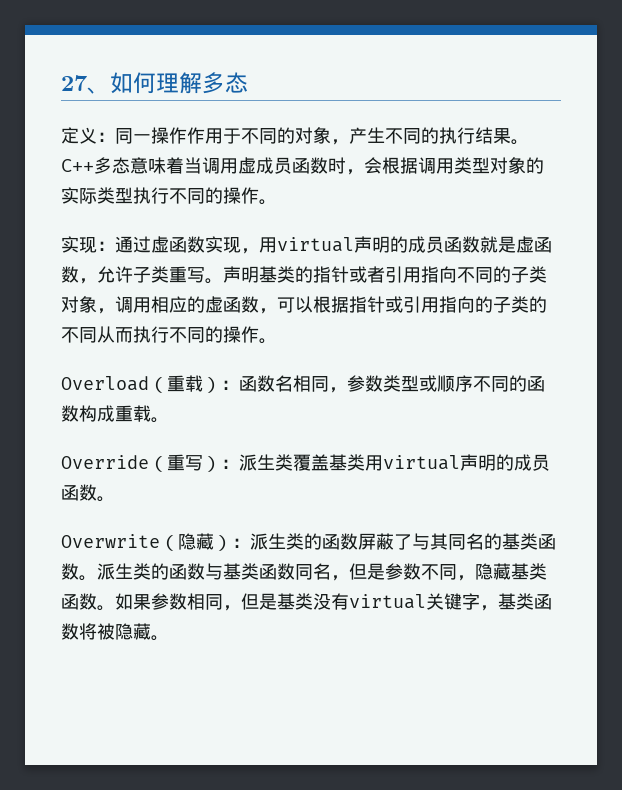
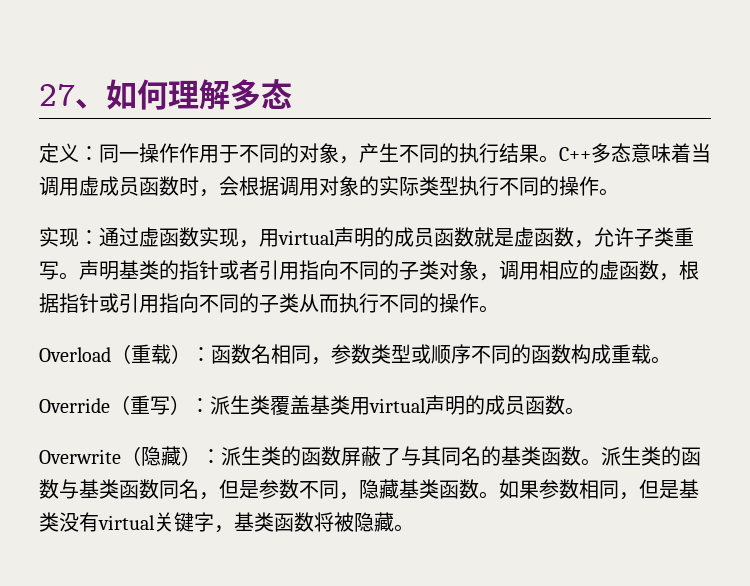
[454,157,490,174] 类型 -> (319, 187) none
[277,296,313,313] 可以 -> (679, 277) none
[475,296,547,313] [61,327,97,343] 的子类的不同 -> [199,293,299,313] 不同的子类

